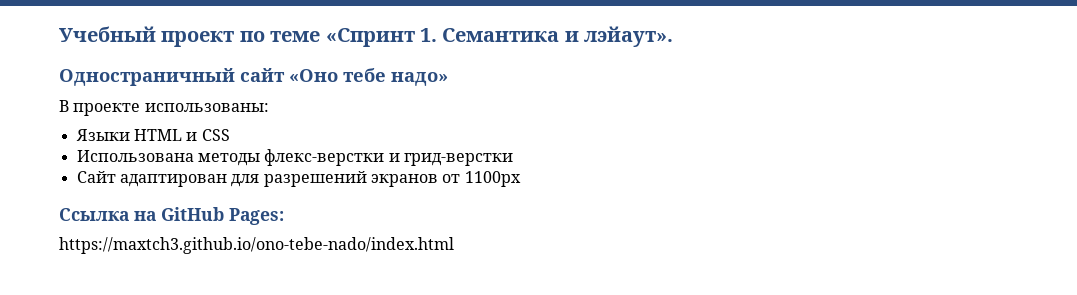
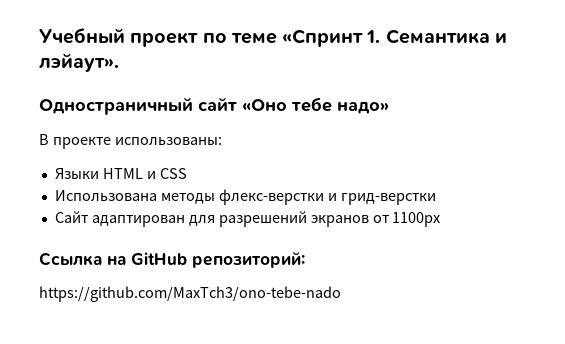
[229,208,284,225] [59,237,454,254] Pages: // https://maxtch3.github.io/ono-tebe-nado/index.html -> [192,252,305,268] [39,286,341,302] репозиторий: // https://github.com/MaxTch3/ono-tebe-nado

